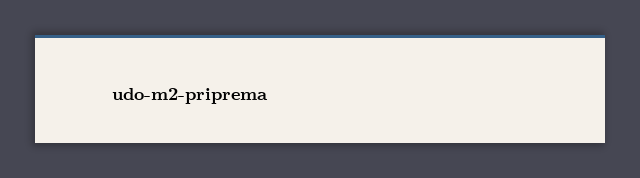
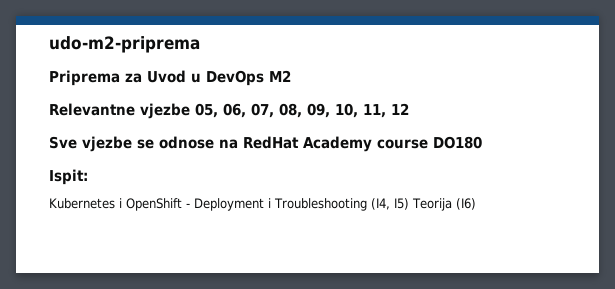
(268, 96) none -> [49,70,291,86] [49,103,409,119] [49,136,482,152] [49,169,88,185] [49,198,476,211] // Priprema za Uvod u DevOps M2 // Relevantne vjezbe 05, 06, 07, 08, 09, 10, 11, 12 // Sve vjezbe se odnose na RedHat Academy course DO180 // Ispit: // Kubernetes i OpenShift - Deployment i Troubleshooting (I4, I5) Teorija (I6)

